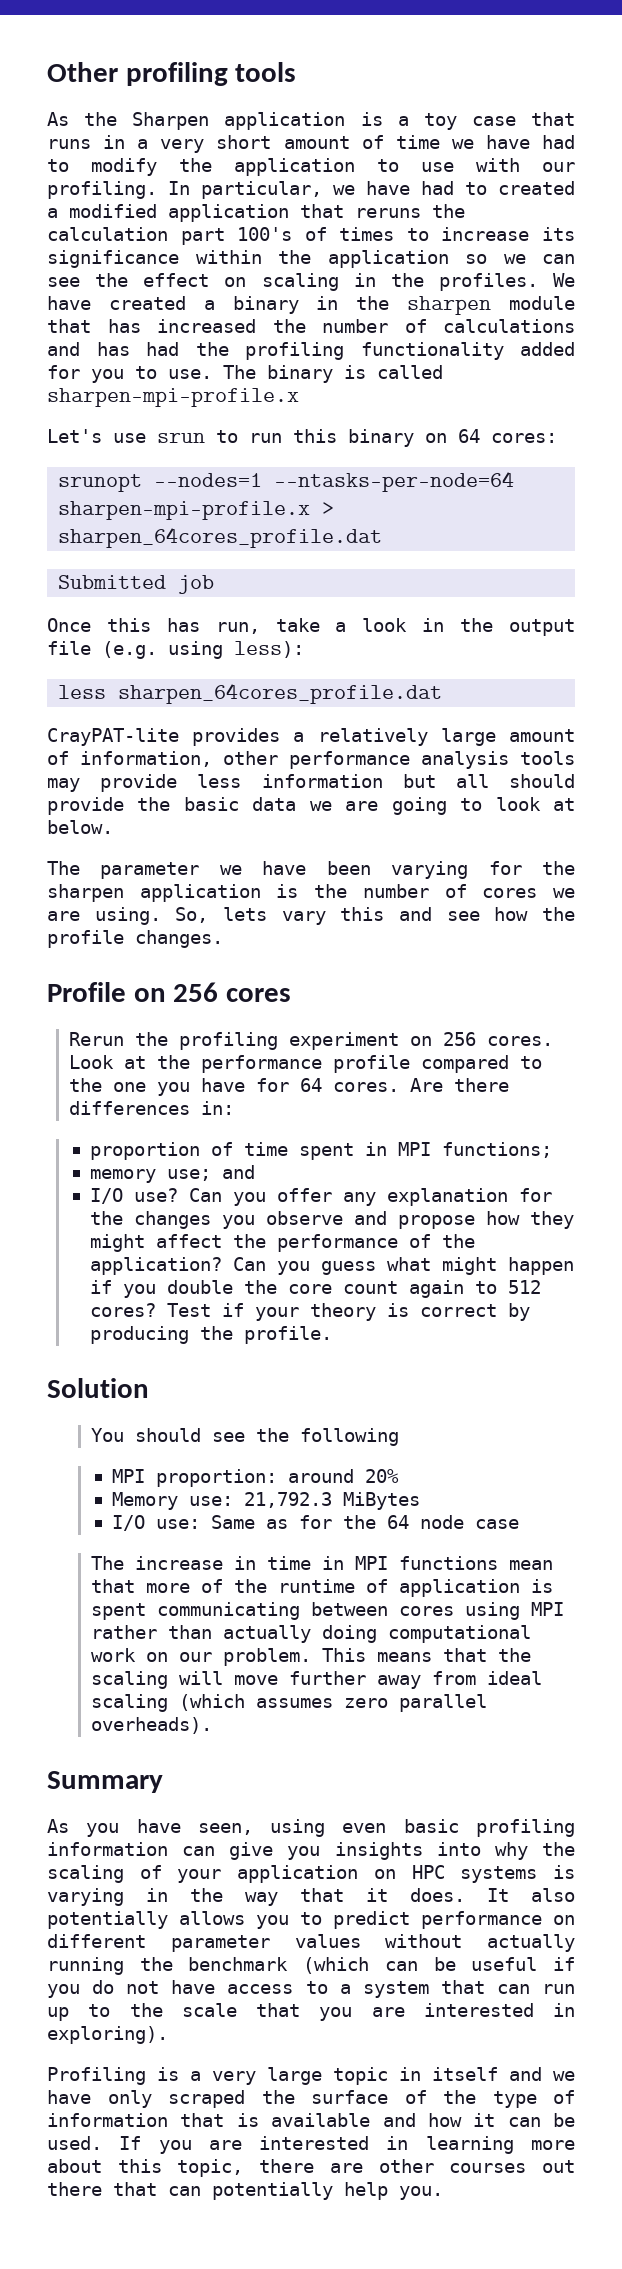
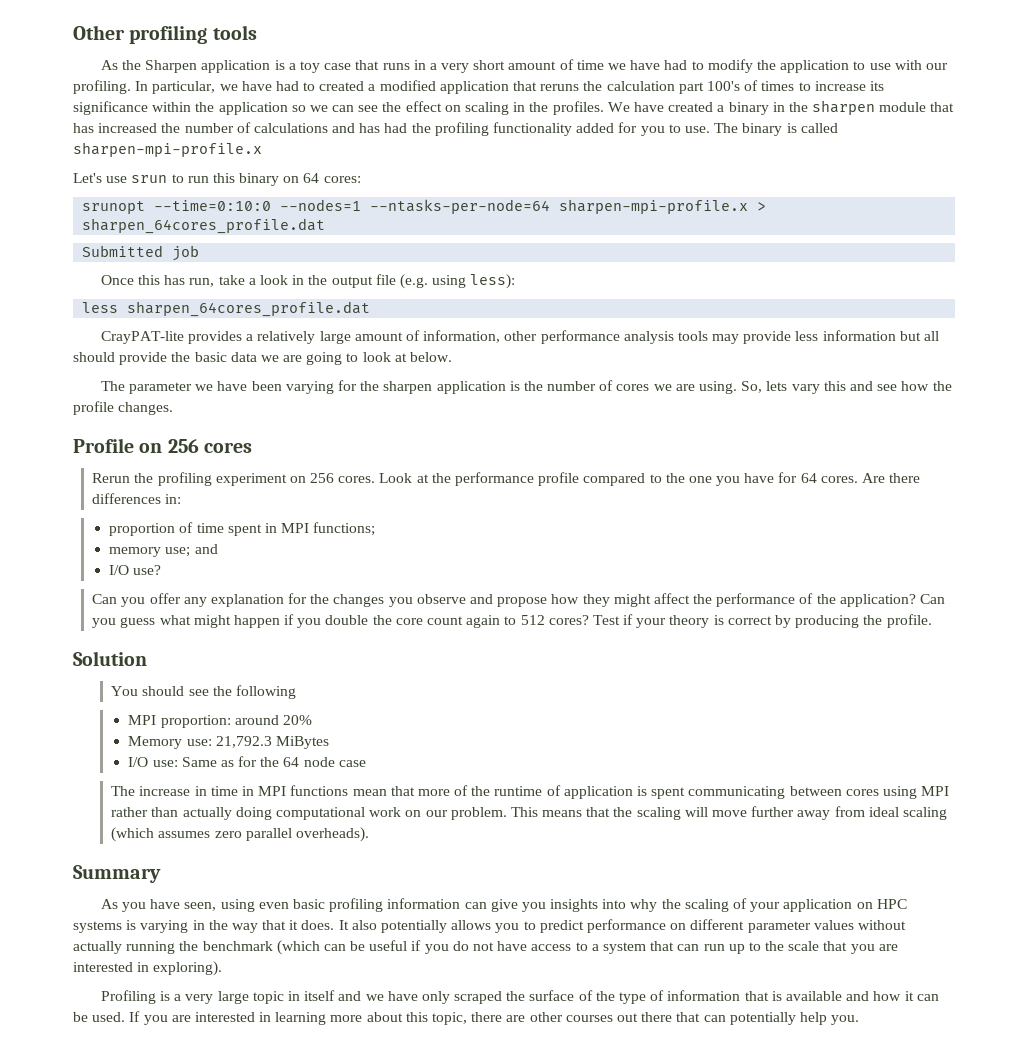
(143, 483) none -> [154,200,272,211] --time=0:10:0
(178, 1195) none -> (162, 570) //

